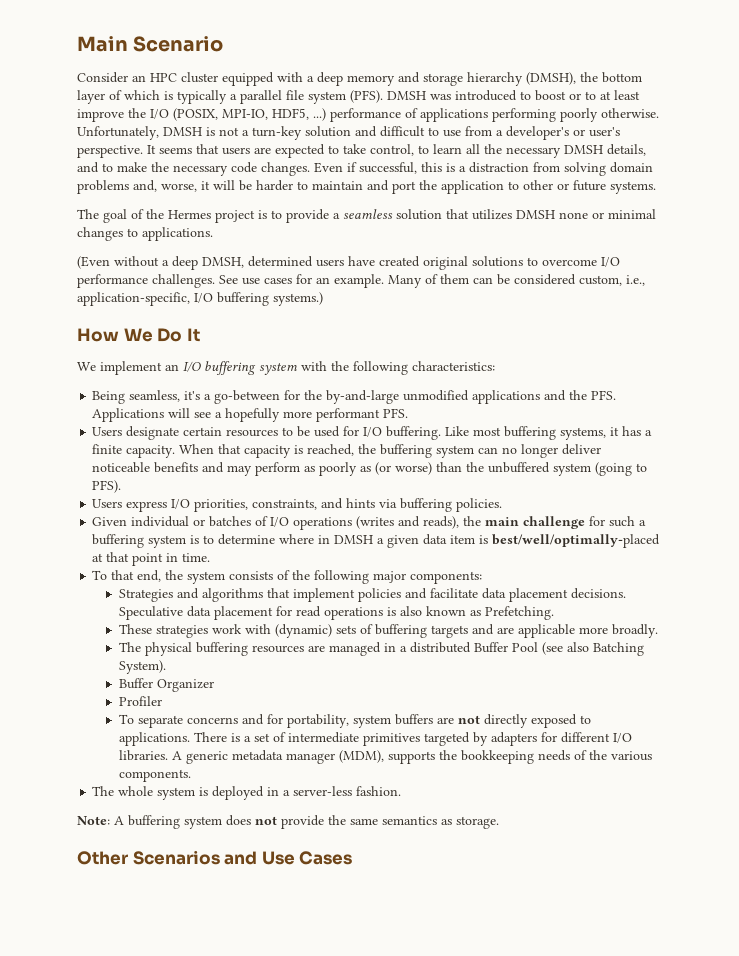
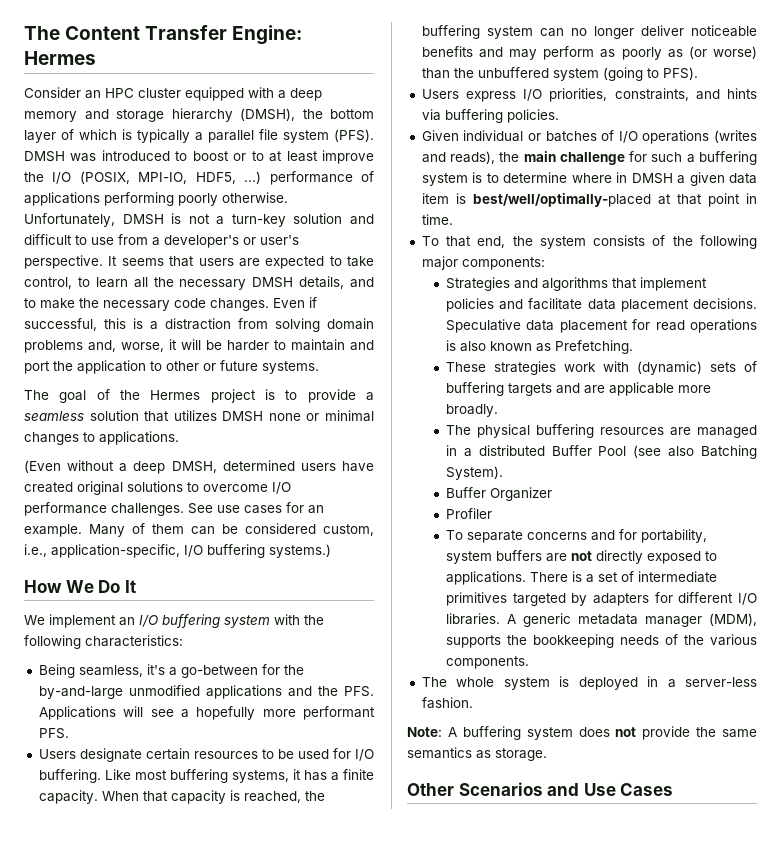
[77,36,224,52] Main Scenario -> [24,25,303,45] [24,51,96,65] The Content Transfer Engine: Hermes

